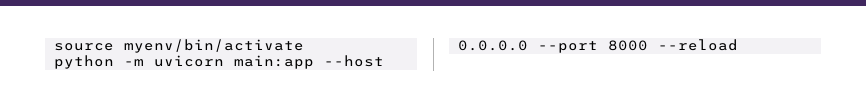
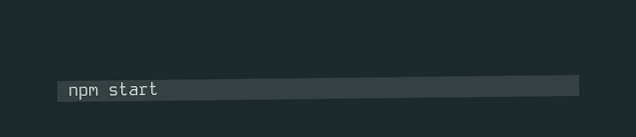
[53,39,304,53] [53,55,384,69] [457,39,738,53] source myenv/bin/activate // python -m uvicorn main:app --host 0.0.0.0 --port 8000 --reload -> [68,81,160,100] npm start

